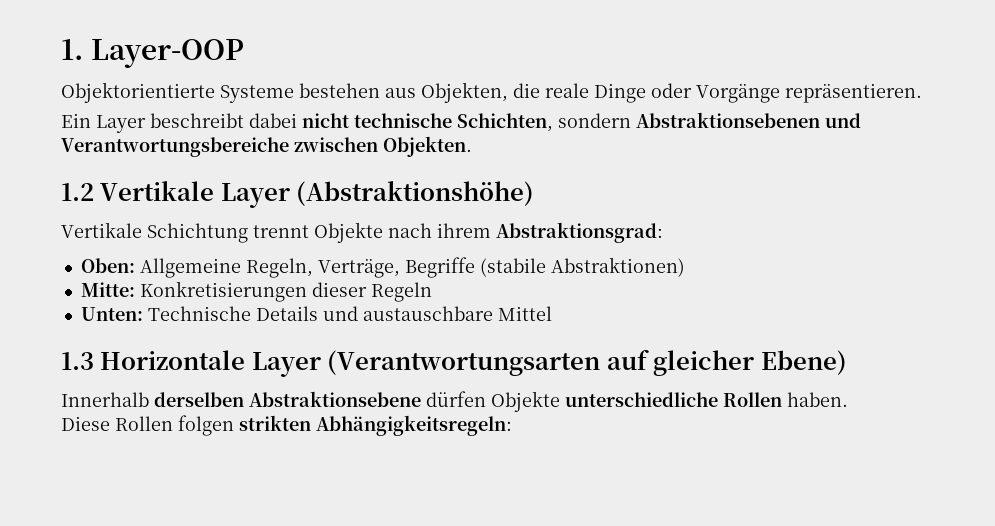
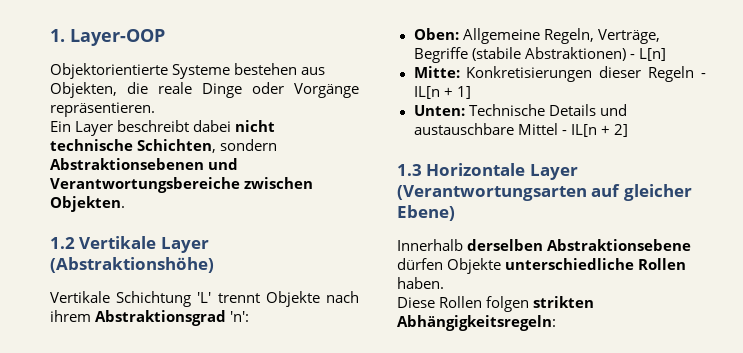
(248, 233) none -> [197,292,212,303] 'L'
[496,222,663,243] Abstraktionsgrad: -> [95,310,250,326] Abstraktionsgrad 'n':
(685, 267) none -> [629,48,666,61] - L[n]
(432, 292) none -> [701,73,706,78] [413,86,471,99] - IL[n + 1]
(552, 313) none -> [561,124,628,137] - IL[n + 2]

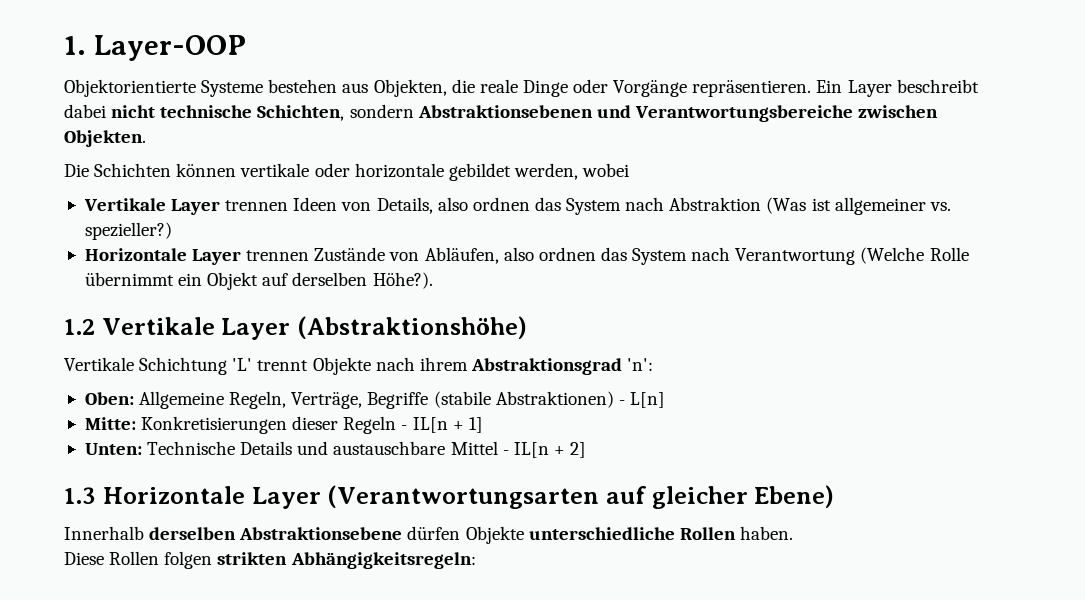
(155, 109) // -> (812, 88) none
(125, 204) none -> [64,163,630,181] [83,197,951,215] [84,222,172,240] [84,247,969,265] [84,272,433,290] // Die Schichten können vertikale oder horizontale gebildet werden, wobei // Vertikale Layer trennen Ideen von Details, also ordnen das System nach Abstraktion (Was ist allgemeiner vs. spezieller?) // Horizontale Layer trennen Zustände von Abläufen, also ordnen das System nach Verantwortung (Welche Rolle übernimmt ein Objekt auf derselben Höhe?).

